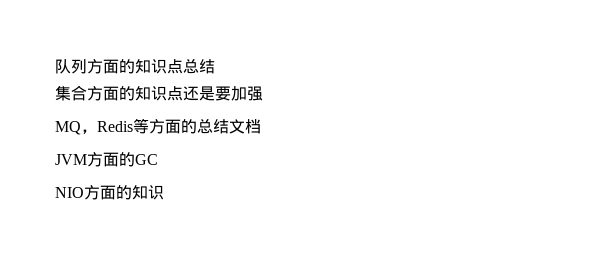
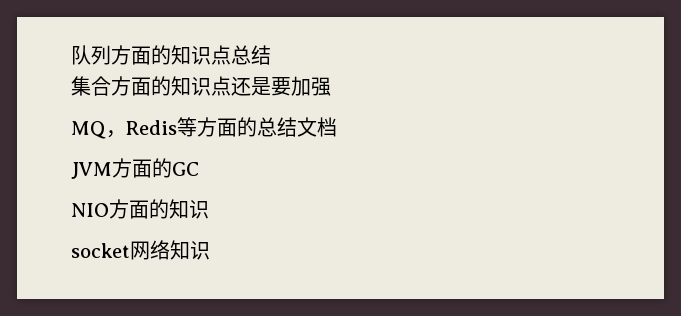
(164, 192) none -> [71,240,210,260] // socket网络知识

